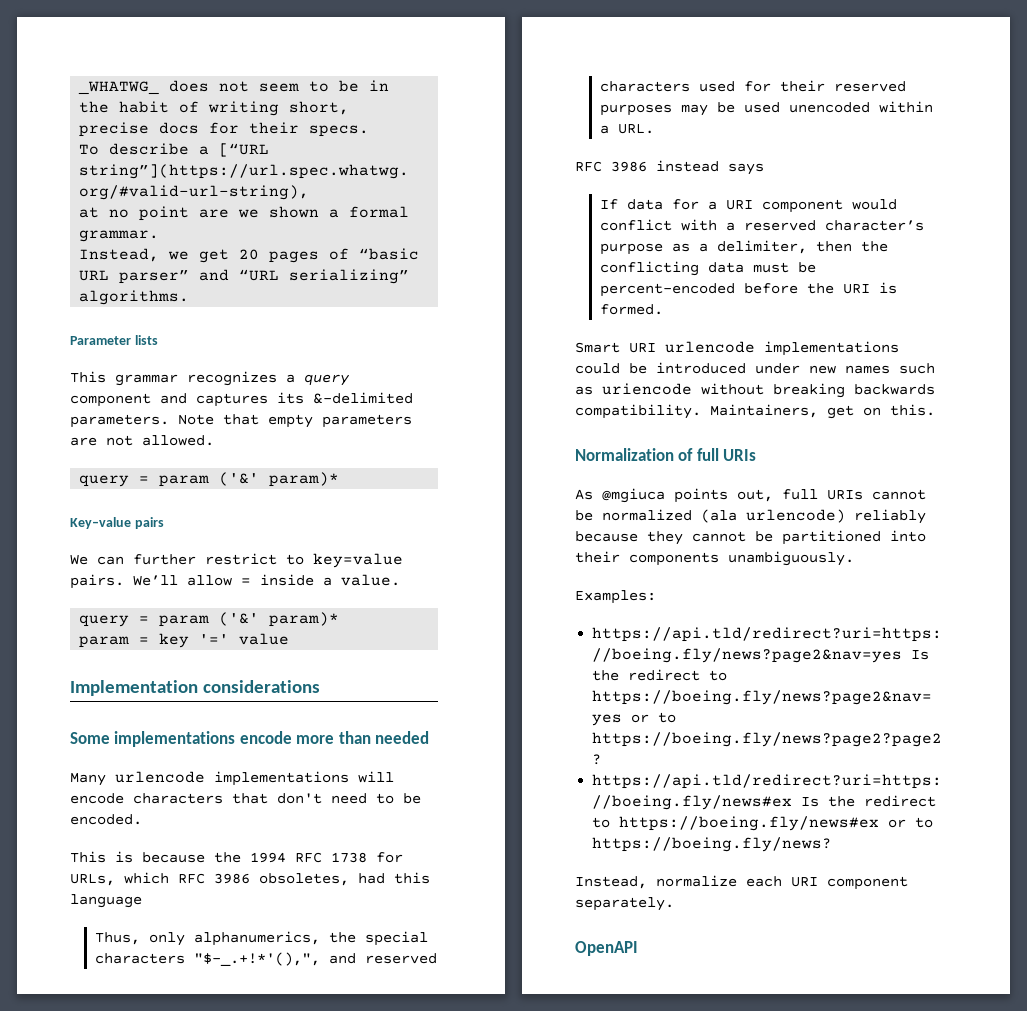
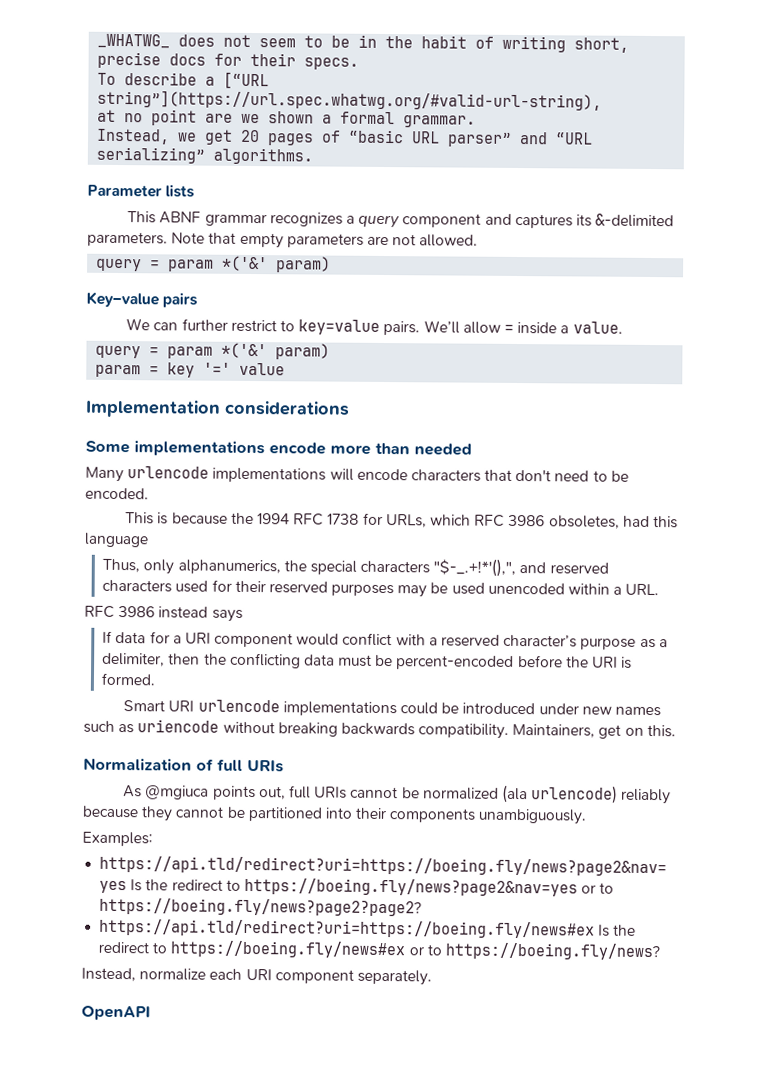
(106, 377) none -> [159,211,202,224] ABNF
[219,472,340,487] ('&' param)* -> [222,255,332,273] *('&' param)
[219,612,340,627] ('&' param)* -> [221,342,331,360] *('&' param)

